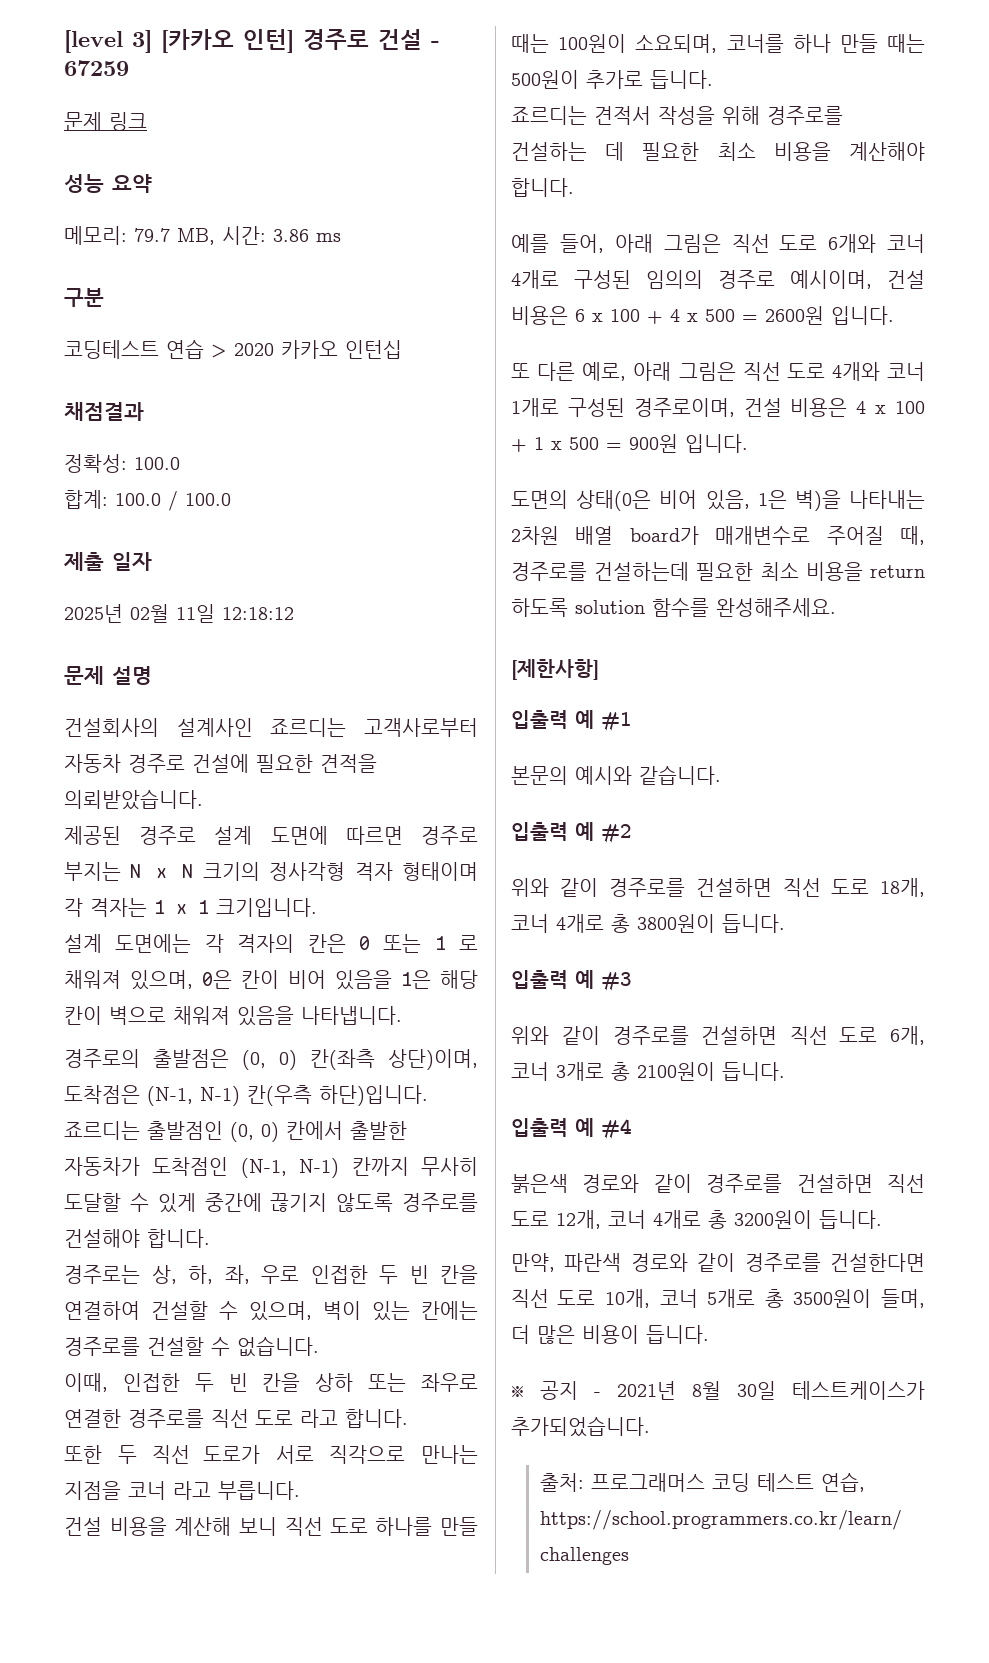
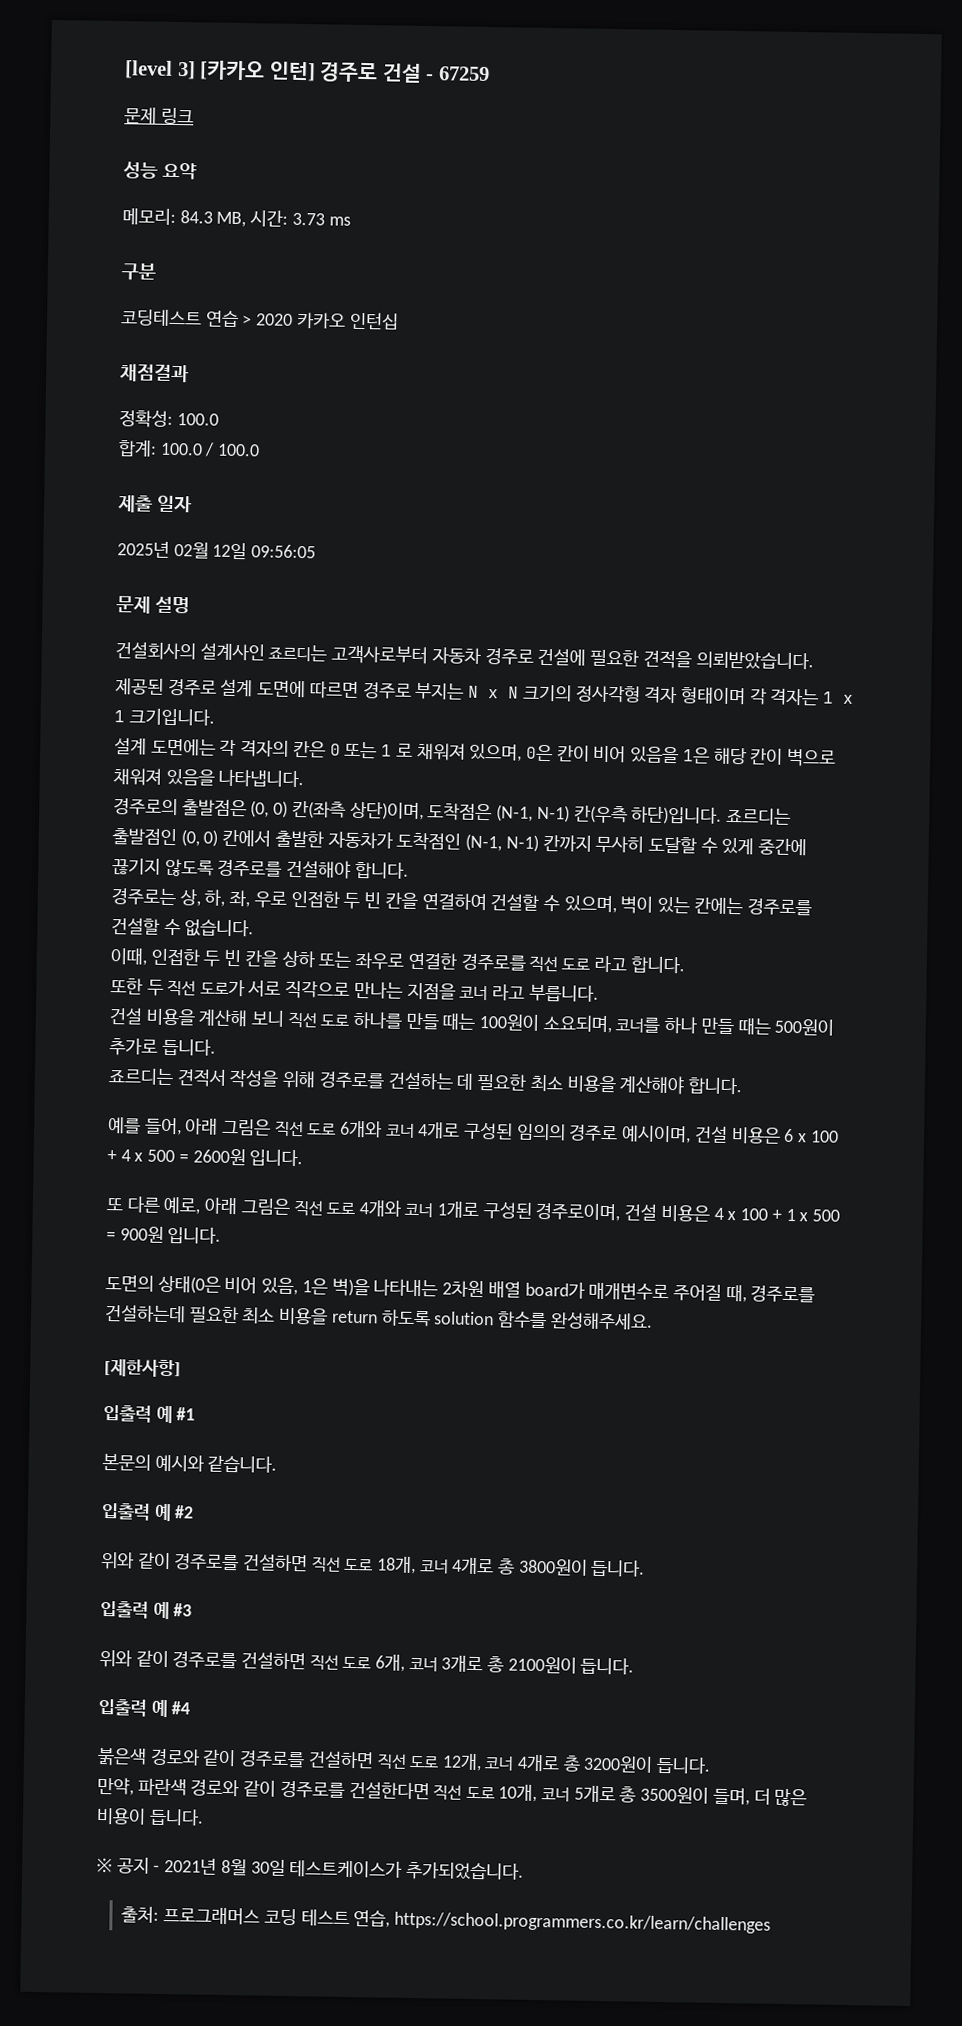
[134,228,170,242] 79.7 -> [179,210,213,224] 84.3
[273,229,309,242] 3.86 -> [291,212,325,226] 3.73
[176,604,294,623] 11일 12:18:12 -> [212,542,317,560] 12일 09:56:05

